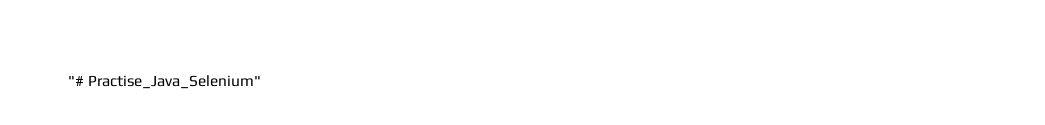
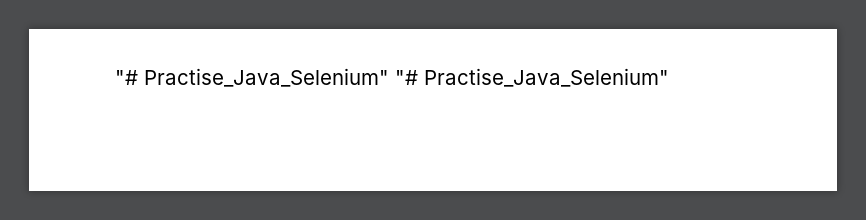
[68,75,262,89] "# Practise_Java_Selenium" -> [115,68,669,87] "# Practise_Java_Selenium" "# Practise_Java_Selenium"

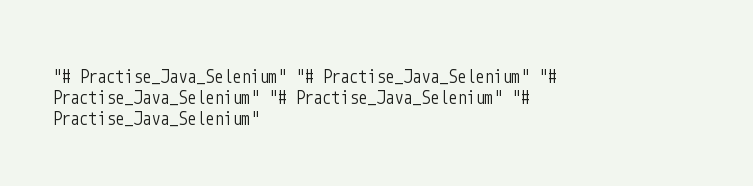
[115,68,669,87] "# Practise_Java_Selenium" "# Practise_Java_Selenium" -> [52,69,556,85] [52,90,529,106] [52,111,259,127] "# Practise_Java_Selenium" "# Practise_Java_Selenium" "# Practise_Java_Selenium" "# Practise_Java_Selenium" "# Practise_Java_Selenium"

